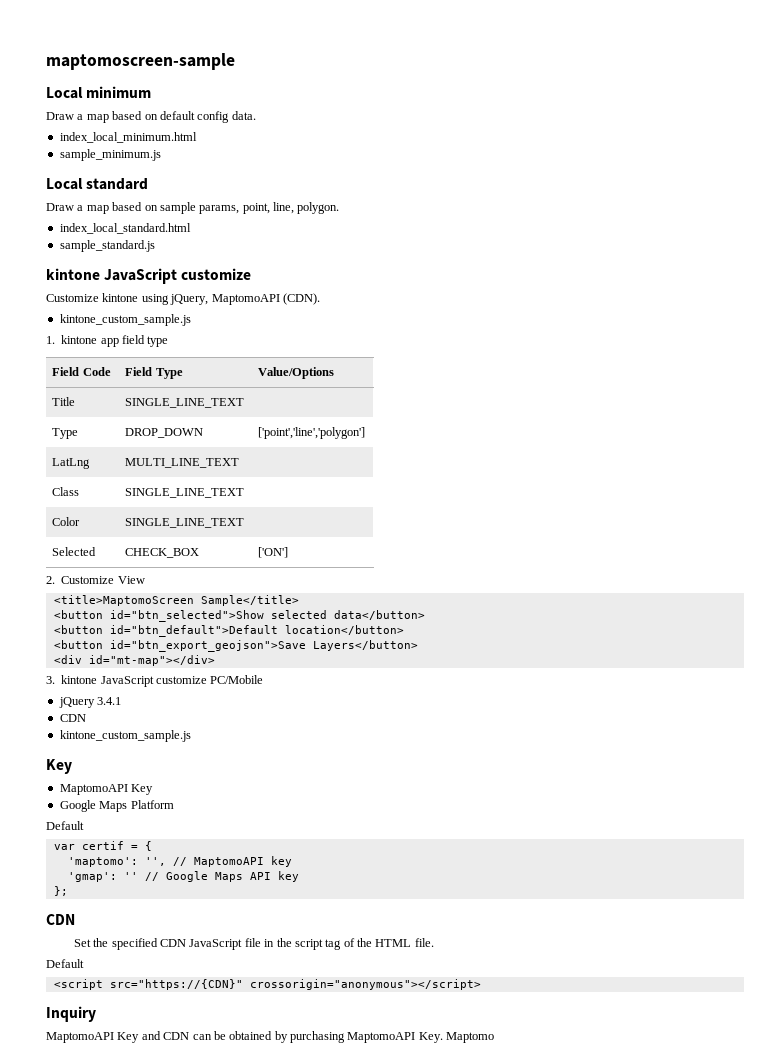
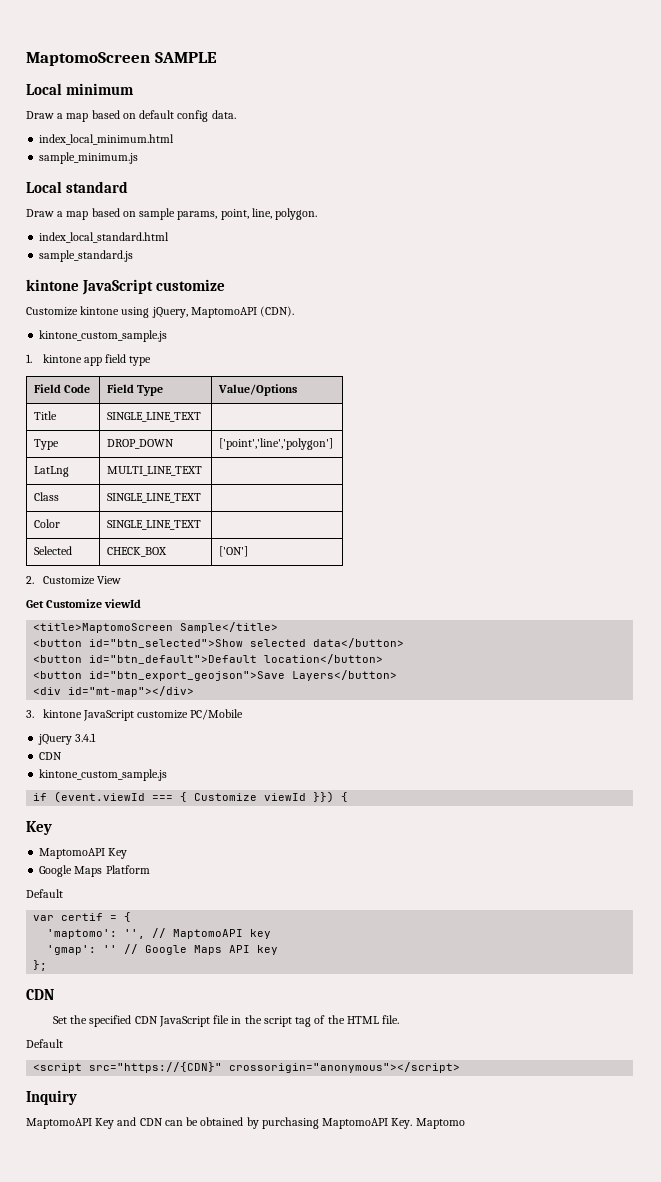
[46,53,235,70] maptomoscreen-sample -> [26,52,217,66] MaptomoScreen SAMPLE
(145, 580) none -> [26,599,142,608] // Get Customize viewId
(191, 736) none -> [33,791,349,803] // if (event.viewId === { Customize viewId }}) {

